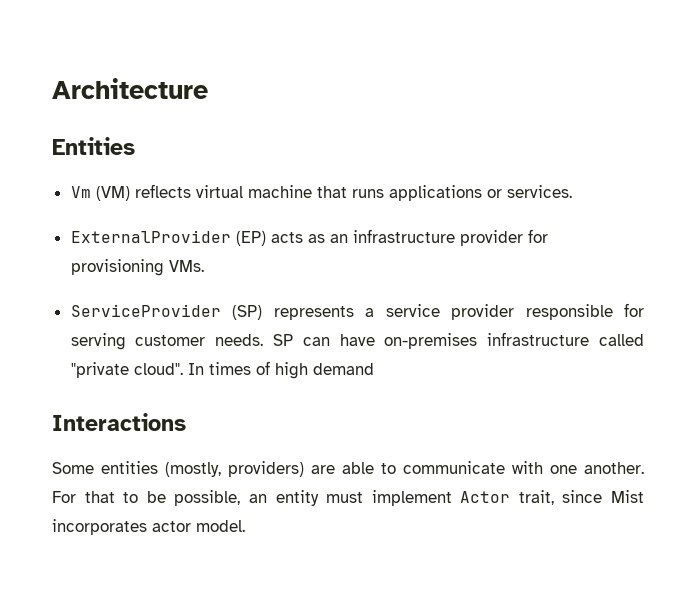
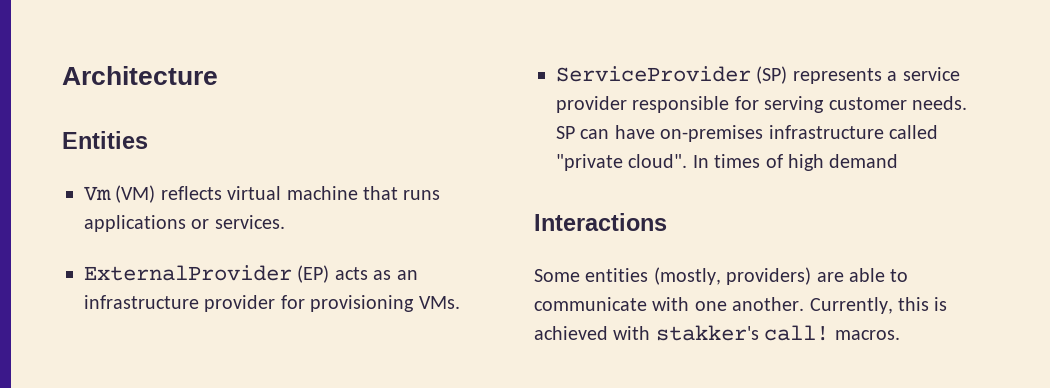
[52,490,644,506] [52,519,245,535] For that to be possible, an entity must implement Actor trait, since Mist incorporates actor model. -> [809,297,948,314] [534,325,900,341] Currently, this is achieved with stakker's call! macros.

